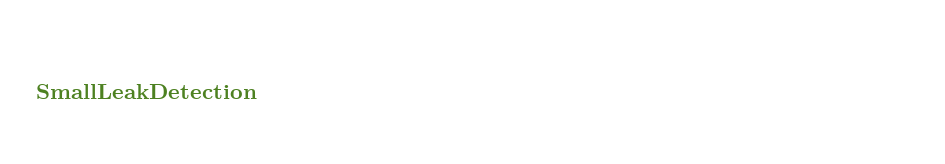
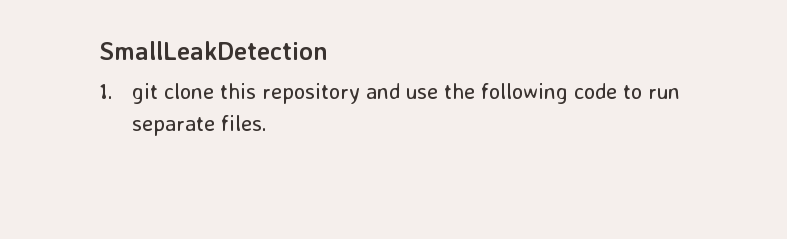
(257, 91) none -> [99,83,680,104] [131,115,267,136] // 1. git clone this repository and use the following code to run separate files.

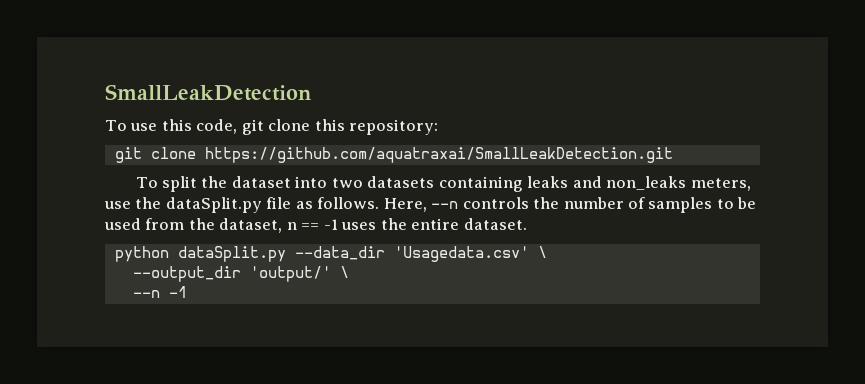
[99,83,680,104] [131,115,267,136] 1. git clone this repository and use the following code to run separate files. -> [105,119,439,135] [114,147,673,163] [135,176,751,192] [104,197,757,213] [104,218,527,233] [114,246,547,262] [132,266,349,282] [132,286,187,298] To use this code, git clone this repository: // git clone https://github.com/aquatraxai/SmallLeakDetection.git // To split the dataset into two datasets containing leaks and non_leaks meters, use the dataSplit.py file as follows. Here, --n controls the number of samples to be used from the dataset, n == -1 uses the entire dataset. // python dataSplit.py --data_dir 'Usagedata.csv' \ // --output_dir 'output/' \ // --n -1

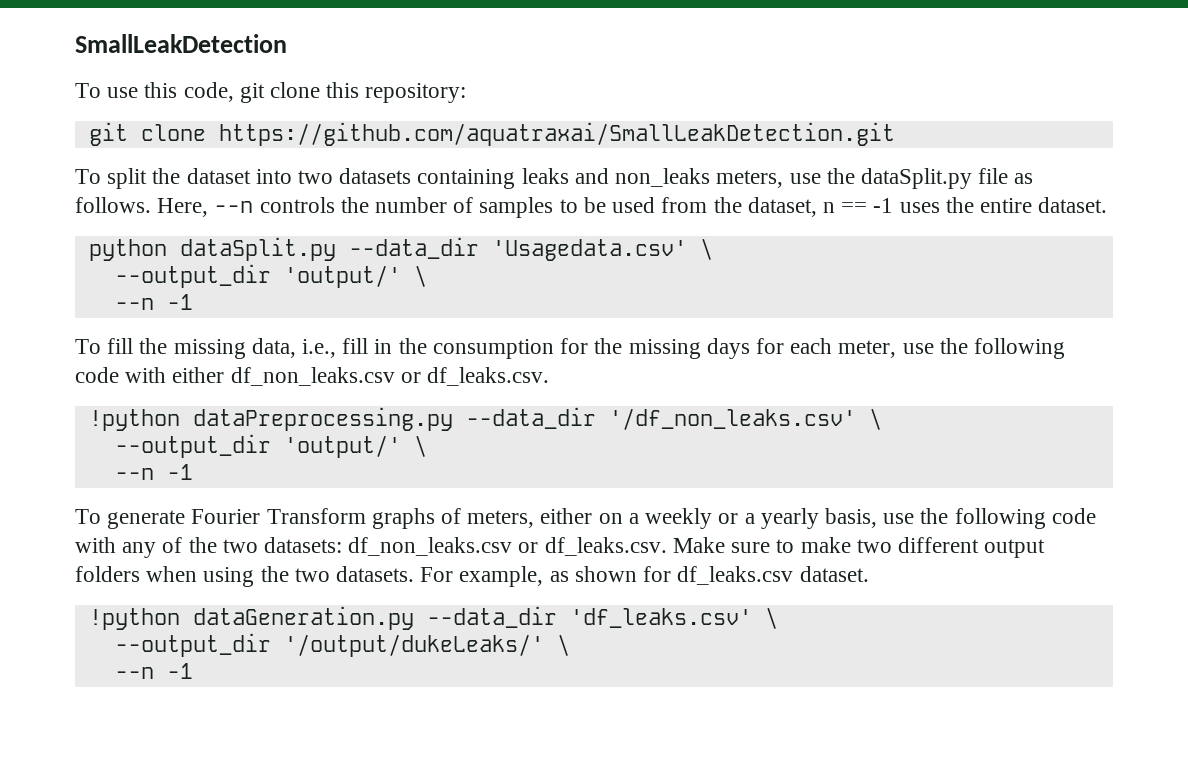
(187, 292) none -> [75,338,1065,359] [75,367,550,386] [88,407,882,431] [114,434,427,458] [114,464,193,480] [75,508,1096,529] [75,537,1046,558] [75,566,869,587] [88,606,778,630] [114,633,570,657] [114,663,193,679] // To fill the missing data, i.e., fill in the consumption for the missing days for each meter, use the following code with either df_non_leaks.csv or df_leaks.csv. // !python dataPreprocessing.py --data_dir '/df_non_leaks.csv' \ // --output_dir 'output/' \ // --n -1 // To generate Fourier Transform graphs of meters, either on a weekly or a yearly basis, use the following code with any of the two datasets: df_non_leaks.csv or df_leaks.csv. Make sure to make two different output folders when using the two datasets. For example, as shown for df_leaks.csv dataset. // !python dataGeneration.py --data_dir 'df_leaks.csv' \ // --output_dir '/output/dukeLeaks/' \ // --n -1

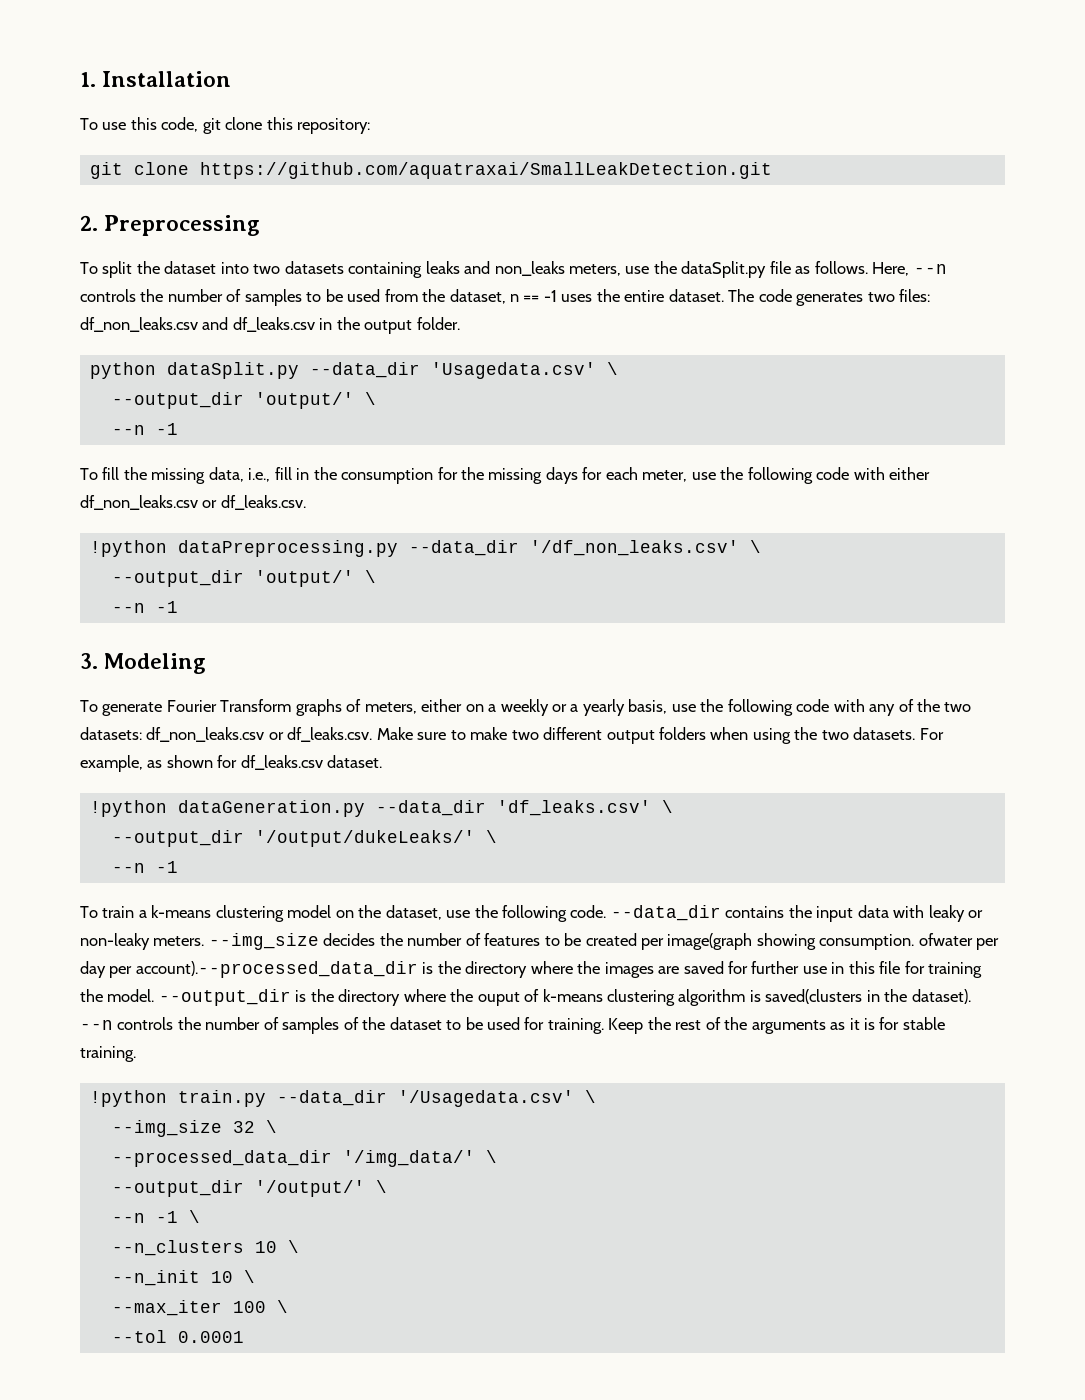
[75,34,287,53] SmallLeakDetection -> [80,71,232,87] 1. Installation
(895, 134) none -> [80,215,261,236] // 2. Preprocessing
(1108, 205) none -> [728,289,931,306] [80,317,460,334] The code generates two files: df_non_leaks.csv and df_leaks.csv in the output folder.
(193, 472) none -> [80,653,207,674] // 3. Modeling
(193, 671) none -> [80,905,984,922] [80,933,1000,950] [80,961,983,978] [80,989,971,1006] [80,1017,945,1034] [80,1046,136,1062] [89,1090,596,1107] [111,1120,277,1137] [111,1150,497,1167] [111,1180,387,1197] [111,1210,200,1223] [111,1240,299,1256] [111,1270,255,1286] [111,1300,288,1316] [111,1330,244,1343] // To train a k-means clustering model on the dataset, use the following code. --data_dir contains the input data with leaky or non-leaky meters. --img_size decides the number of features to be created per image(graph showing consumption. ofwater per day per account).--processed_data_dir is the directory where the images are saved for further use in this file for training the model. --output_dir is the directory where the ouput of k-means clustering algorithm is saved(clusters in the dataset). --n controls the number of samples of the dataset to be used for training. Keep the rest of the arguments as it is for stable training. // !python train.py --data_dir '/Usagedata.csv' \ // --img_size 32 \ // --processed_data_dir '/img_data/' \ // --output_dir '/output/' \ // --n -1 \ // --n_clusters 10 \ // --n_init 10 \ // --max_iter 100 \ // --tol 0.0001

